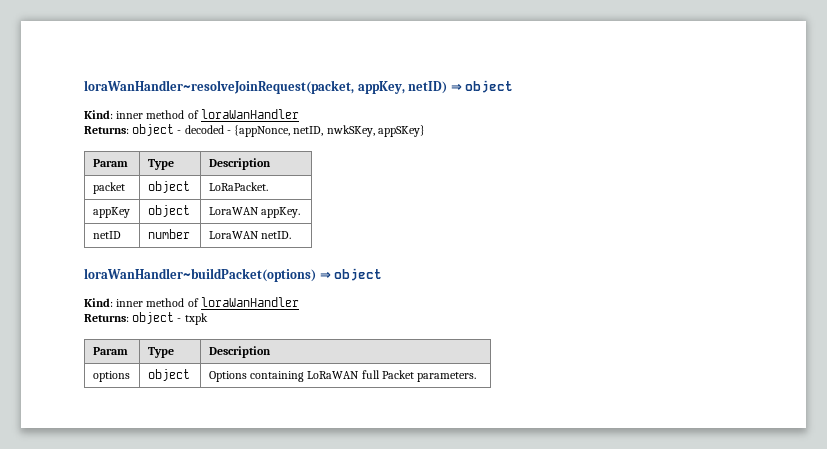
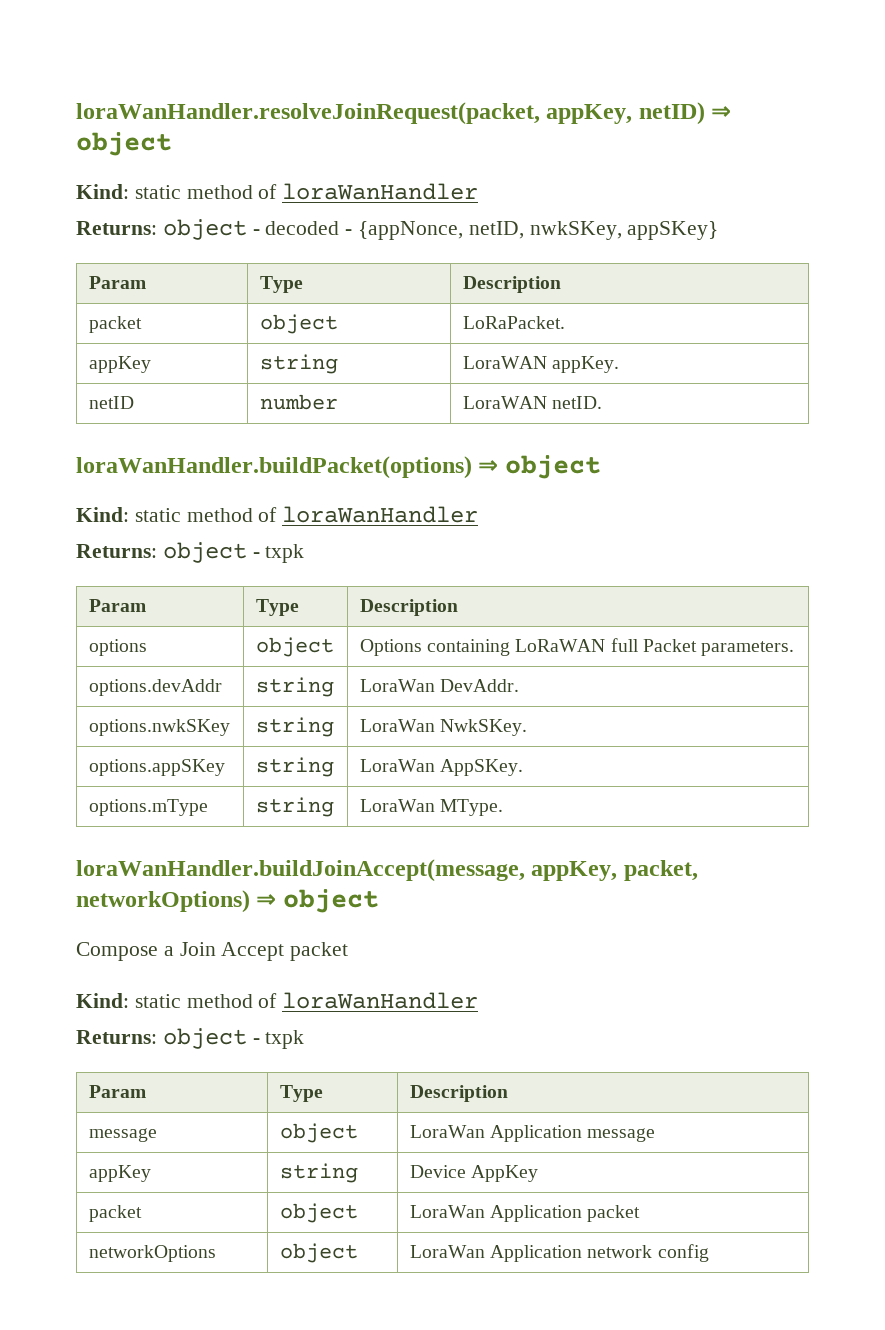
[84,80,354,94] loraWanHandler~resolveJoinRequest(packet, -> [76,102,540,125] loraWanHandler.resolveJoinRequest(packet,
[116,111,144,119] inner -> [134,185,181,199] static
[147,205,190,217] object -> [259,354,338,374] string
[84,268,383,282] [84,298,144,307] loraWanHandler~buildPacket(options) ⇒ object // Kind: inner -> [76,455,601,479] [76,507,181,522] loraWanHandler.buildPacket(options) ⇒ object // Kind: static
(477, 377) none -> [88,679,222,696] [255,677,334,697] [359,679,519,692] [88,719,230,736] [255,717,334,737] [359,719,527,736] [88,759,225,776] [255,757,334,777] [359,759,523,776] [88,799,208,816] [255,797,334,817] [359,799,503,816] [76,859,698,882] [76,889,379,913] [76,942,349,961] [76,992,479,1009] [76,1028,305,1049] [88,1085,146,1098] [279,1085,323,1102] [409,1085,508,1102] [88,1128,157,1142] [279,1123,358,1143] [409,1125,656,1142] [88,1165,151,1182] [279,1163,358,1183] [409,1165,538,1182] [88,1205,142,1222] [279,1203,358,1223] [409,1205,641,1222] [88,1245,216,1262] [279,1243,358,1263] [409,1244,709,1262] // options.devAddr | string | LoraWan DevAddr. // options.nwkSKey | string | LoraWan NwkSKey. // options.appSKey | string | LoraWan AppSKey. // options.mType | string | LoraWan MType. // loraWanHandler.buildJoinAccept(message, appKey, packet, networkOptions) ⇒ object // Compose a Join Accept packet // Kind: static method of loraWanHandler // Returns: object - txpk // Param | Type | Description // message | object | LoraWan Application message // appKey | string | Device AppKey // packet | object | LoraWan Application packet // networkOptions | object | LoraWan Application network config

